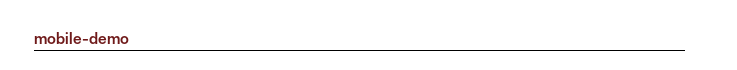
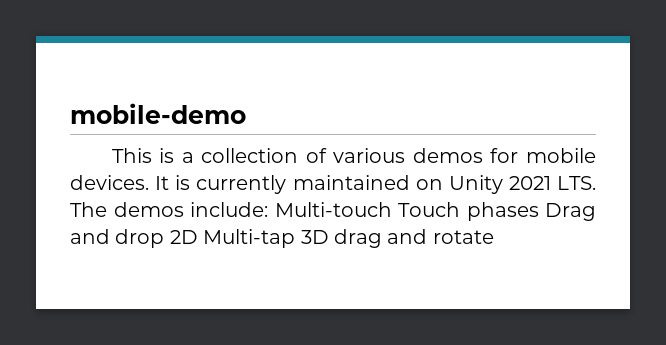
(129, 38) none -> [111,148,596,163] [70,175,596,194] [70,202,596,221] [70,229,494,248] // This is a collection of various demos for mobile devices. It is currently maintained on Unity 2021 LTS. The demos include: Multi-touch Touch phases Drag and drop 2D Multi-tap 3D drag and rotate

